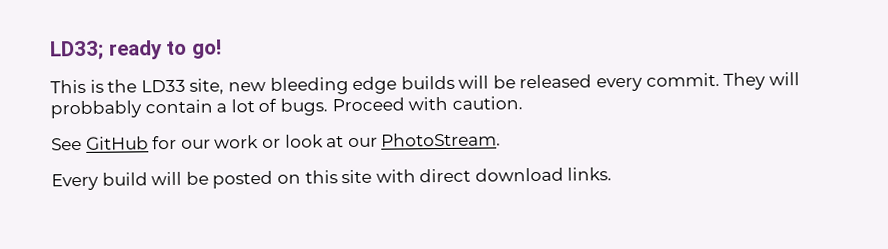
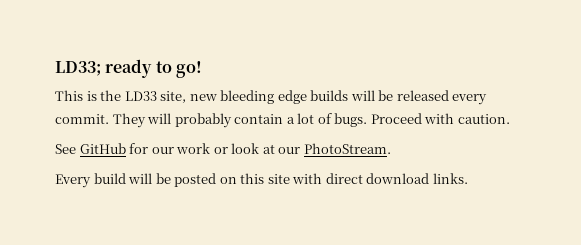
[50,100,142,119] probbably -> [174,113,232,128] probably

